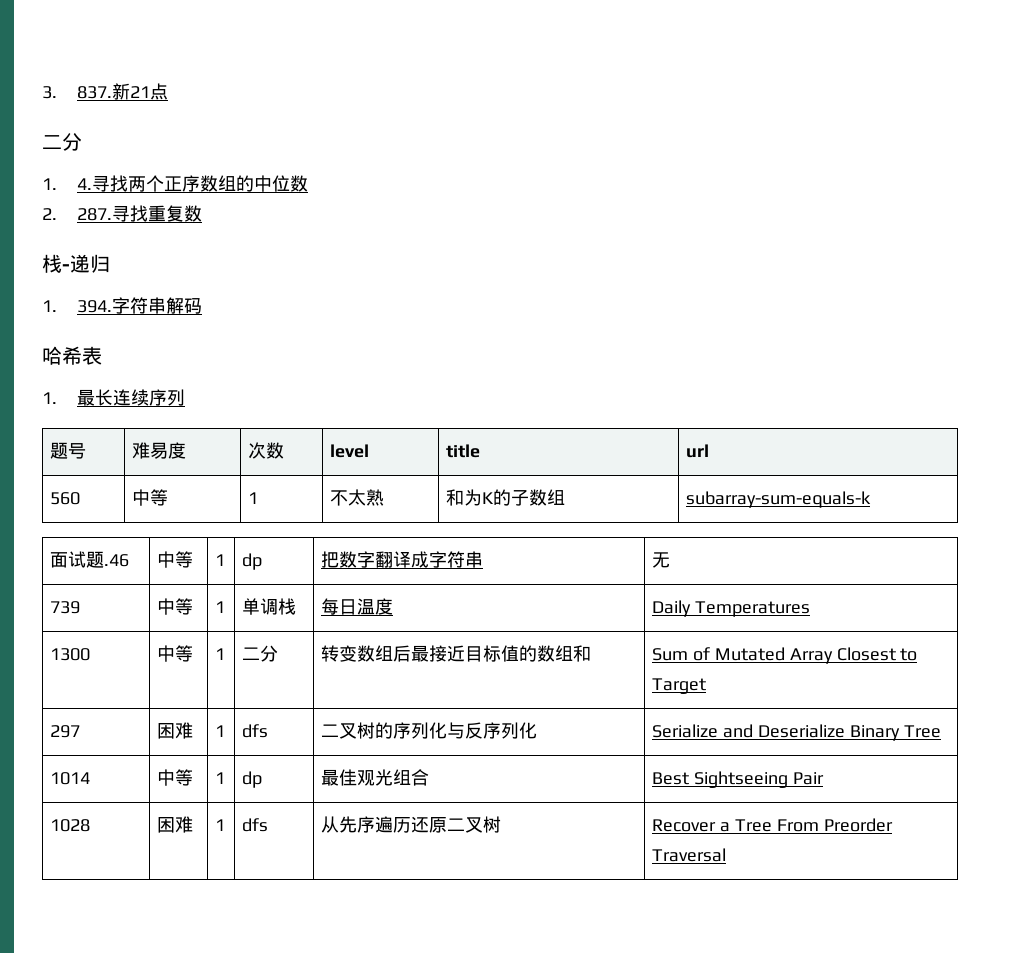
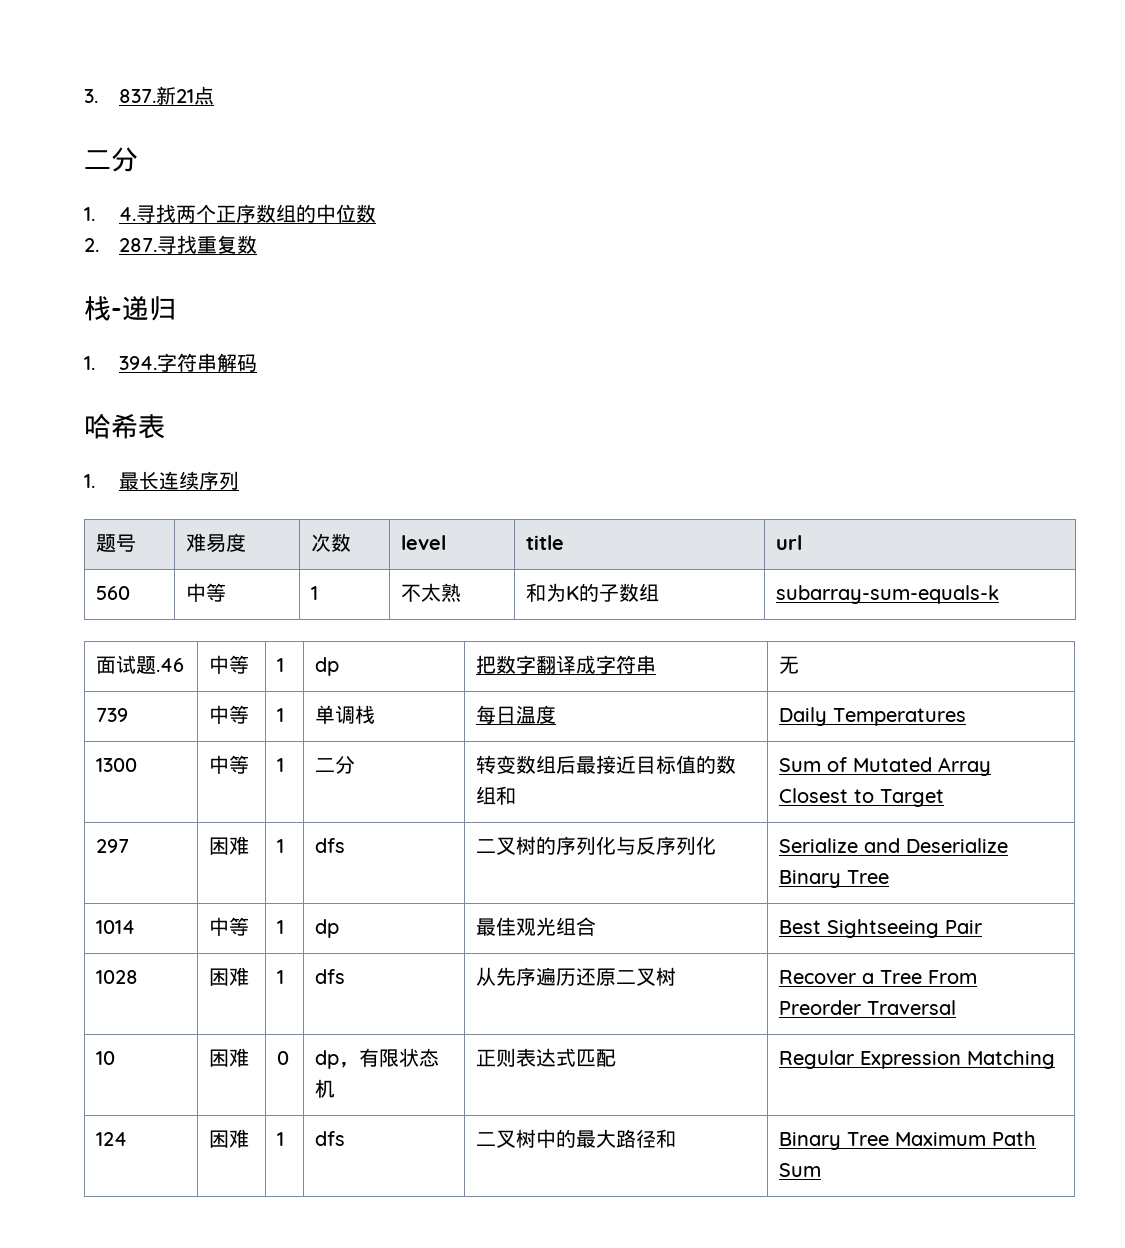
(727, 855) none -> [96,1051,116,1065] [209,1048,250,1067] [277,1051,290,1065] [315,1048,440,1069] [315,1079,336,1098] [476,1048,617,1067] [779,1050,1056,1069] [96,1132,128,1146] [209,1129,250,1148] [277,1132,285,1146] [315,1131,346,1146] [476,1129,677,1148] [779,1131,1037,1150] [779,1163,822,1177] // 10 | 困难 | 0 | dp，有限状态机 | 正则表达式匹配 | Regular Expression Matching // 124 | 困难 | 1 | dfs | 二叉树中的最大路径和 | Binary Tree Maximum Path Sum

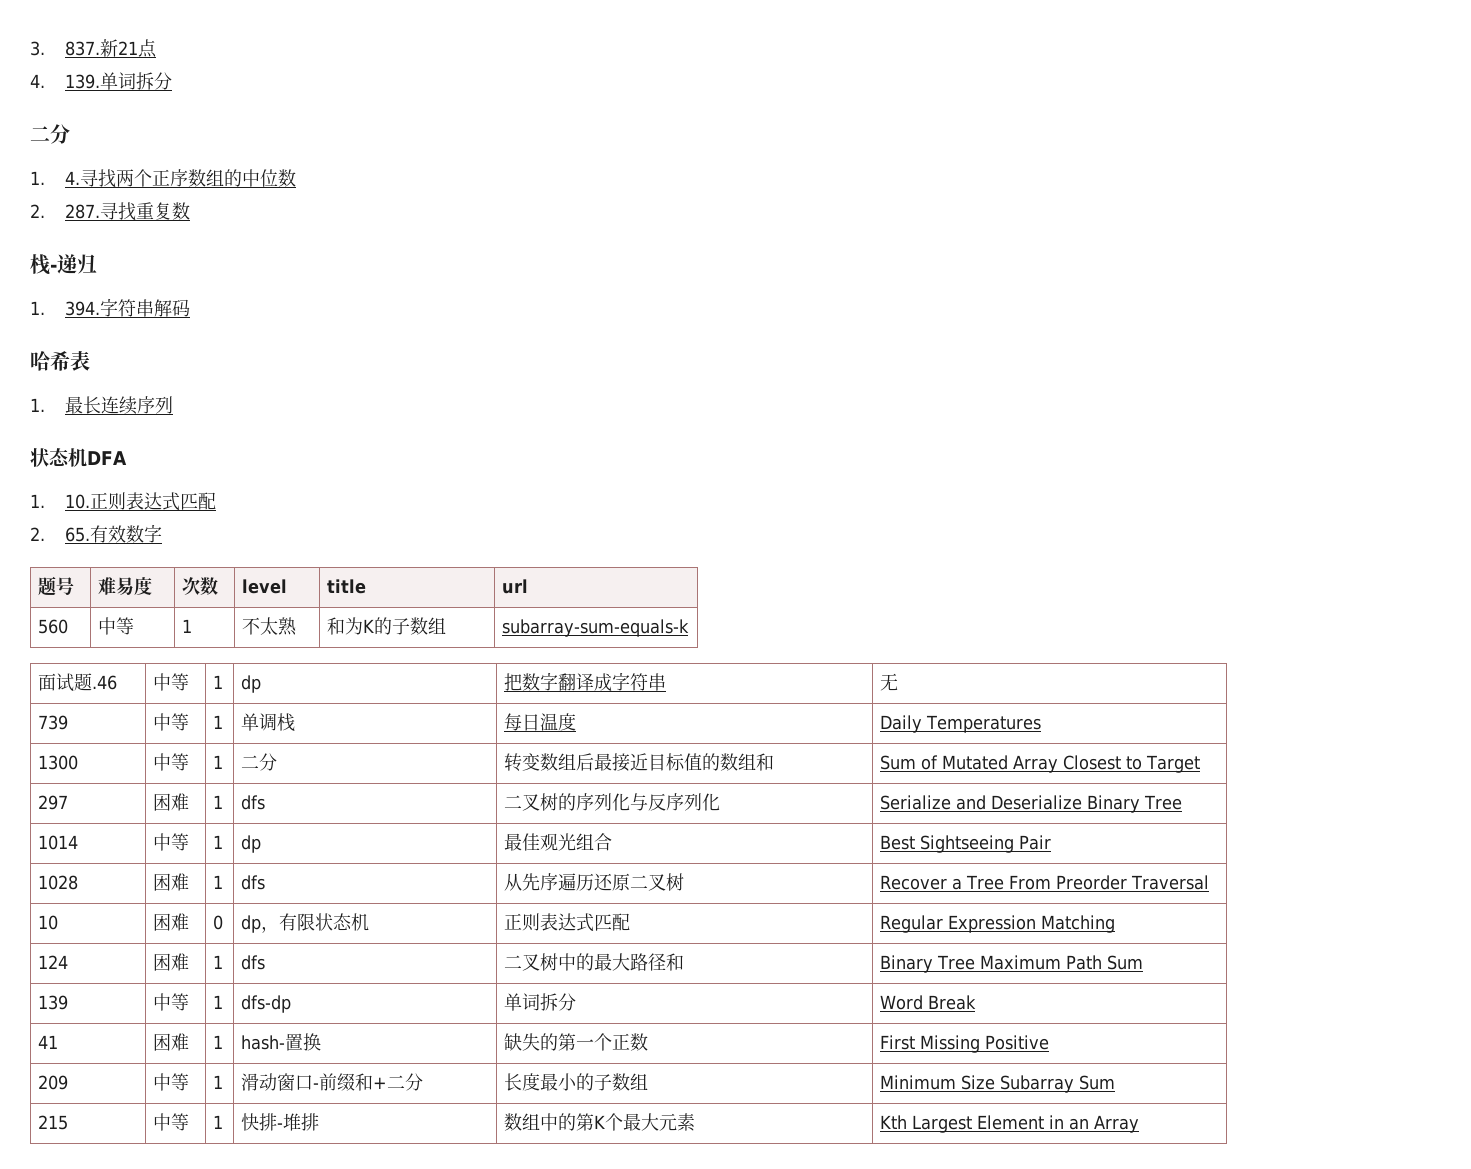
(215, 95) none -> [30,72,173,90] // 4. 139.单词拆分
(240, 480) none -> [30,448,127,467] [30,492,217,511] [30,524,163,543] // 状态机DFA // 1. 10.正则表达式匹配 // 2. 65.有效数字
(822, 1170) none -> [38,995,69,1010] [153,993,190,1011] [213,995,224,1009] [241,995,292,1013] [504,993,577,1011] [880,995,977,1010] [38,1035,59,1049] [153,1033,190,1051] [213,1035,224,1049] [241,1033,322,1051] [504,1033,649,1051] [880,1035,1050,1053] [38,1075,69,1090] [153,1073,190,1091] [213,1075,224,1089] [241,1073,424,1091] [504,1073,649,1091] [880,1075,1116,1093] [38,1115,69,1130] [153,1113,190,1131] [213,1115,224,1129] [241,1113,320,1131] [504,1113,696,1131] [880,1115,1140,1133] // 139 | 中等 | 1 | dfs-dp | 单词拆分 | Word Break // 41 | 困难 | 1 | hash-置换 | 缺失的第一个正数 | First Missing Positive // 209 | 中等 | 1 | 滑动窗口-前缀和+二分 | 长度最小的子数组 | Minimum Size Subarray Sum // 215 | 中等 | 1 | 快排-堆排 | 数组中的第K个最大元素 | Kth Largest Element in an Array

